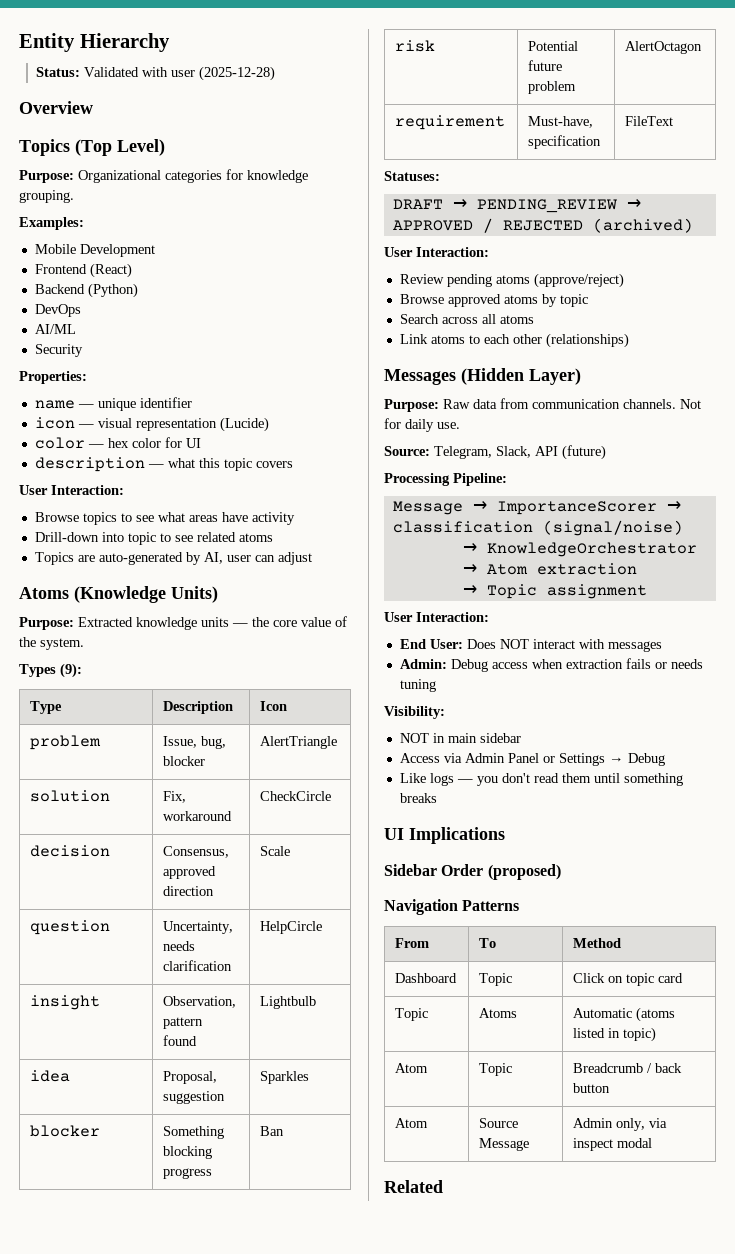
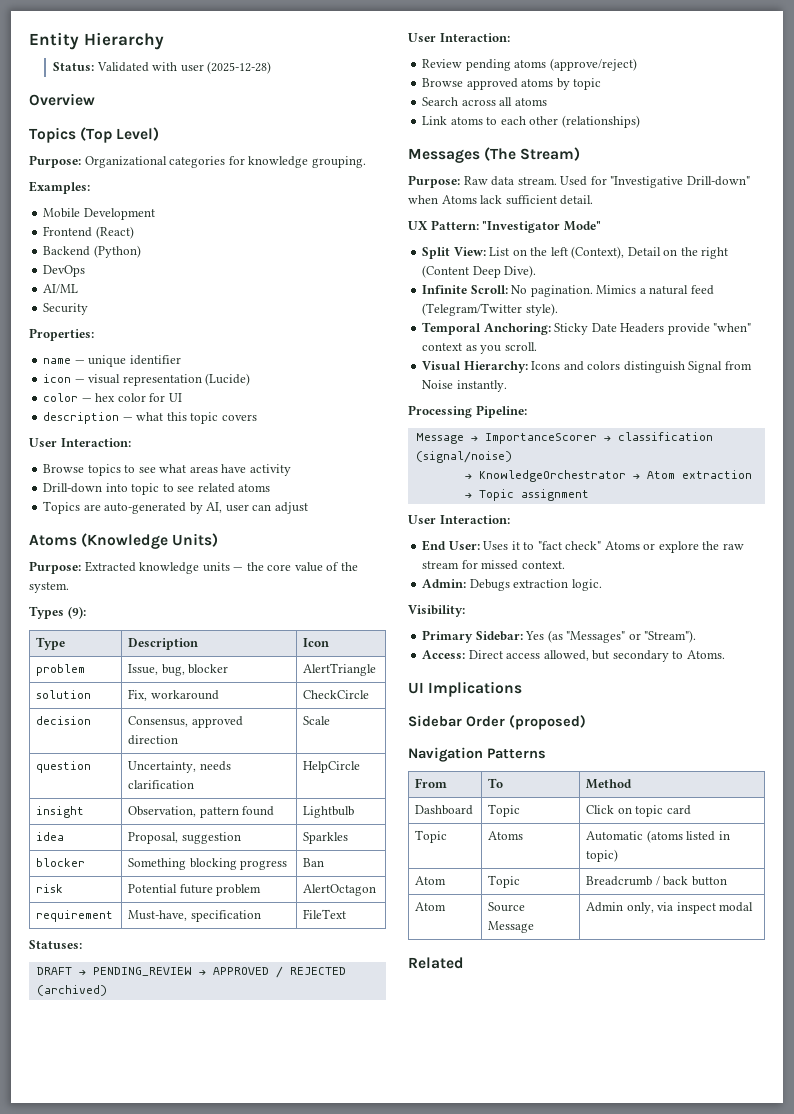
[461,368,581,385] (Hidden Layer) -> [484,147,581,161] (The Stream)
[500,398,701,409] [384,418,460,432] [384,445,606,460] from communication channels. Not for daily use. // Source: Telegram, Slack, API (future) -> [517,176,750,188] [408,195,594,205] [408,220,601,233] [422,246,729,259] [422,265,537,278] [422,285,714,297] [422,303,558,316] [422,322,752,335] [422,342,537,354] [422,361,752,373] [422,380,507,392] stream. Used for "Investigative Drill-down" when Atoms lack sufficient detail. // UX Pattern: "Investigator Mode" // Split View: List on the left (Context), Detail on the right (Content Deep Dive). // Infinite Scroll: No pagination. Mimics a natural feed (Telegram/Twitter style). // Temporal Anchoring: Sticky Date Headers provide "when" context as you scroll. // Visual Hierarchy: Icons and colors distinguish Signal from Noise instantly.
[466,639,662,652] [399,658,703,672] [399,679,436,692] [384,706,445,719] [399,733,521,743] [399,753,665,766] [399,773,683,786] [399,793,437,803] Does NOT interact with messages // Admin: Debug access when extraction fails or needs tuning // Visibility: // NOT in main sidebar // Access via Admin Panel or Settings → Debug // Like logs — you don't read them until something breaks -> [483,541,744,553] [422,560,565,570] [422,579,602,591] [408,605,465,617] [422,630,697,643] [422,650,725,662] Uses it to "fact check" Atoms or explore the raw stream for missed context. // Admin: Debugs extraction logic. // Visibility: // Primary Sidebar: Yes (as "Messages" or "Stream"). // Access: Direct access allowed, but secondary to Atoms.

